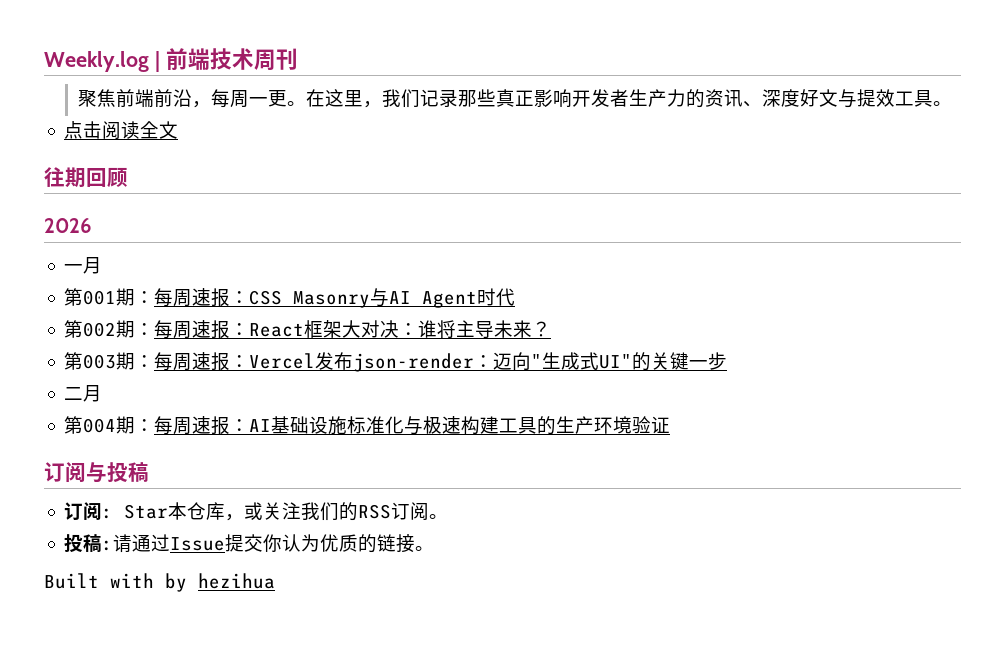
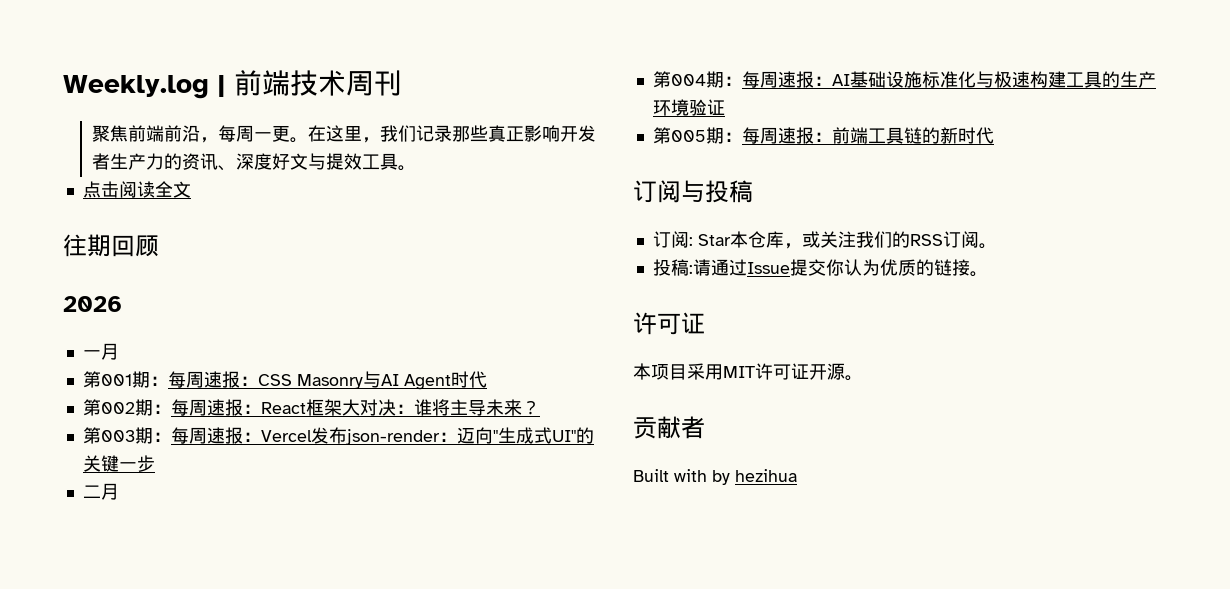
(671, 425) none -> [652,127,994,144] // 第005期：每周速报：前端工具链的新时代
(435, 548) none -> [633,312,705,335] [633,363,863,381] [633,416,705,439] // 许可证 // 本项目采用MIT许可证开源。 // 贡献者

